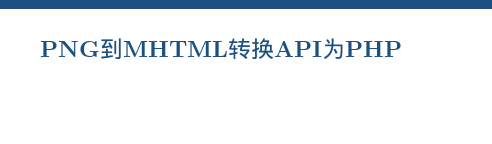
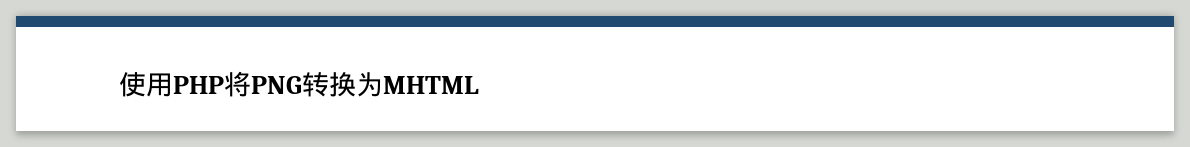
[40,38,402,60] PNG到MHTML转换API为PHP -> [119,71,479,97] 使用PHP将PNG转换为MHTML

